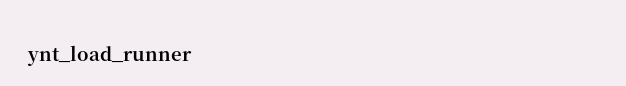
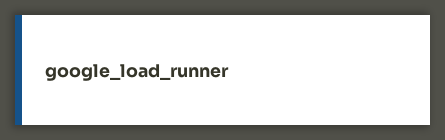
[27,45,192,66] ynt_load_runner -> [45,64,229,81] google_load_runner

